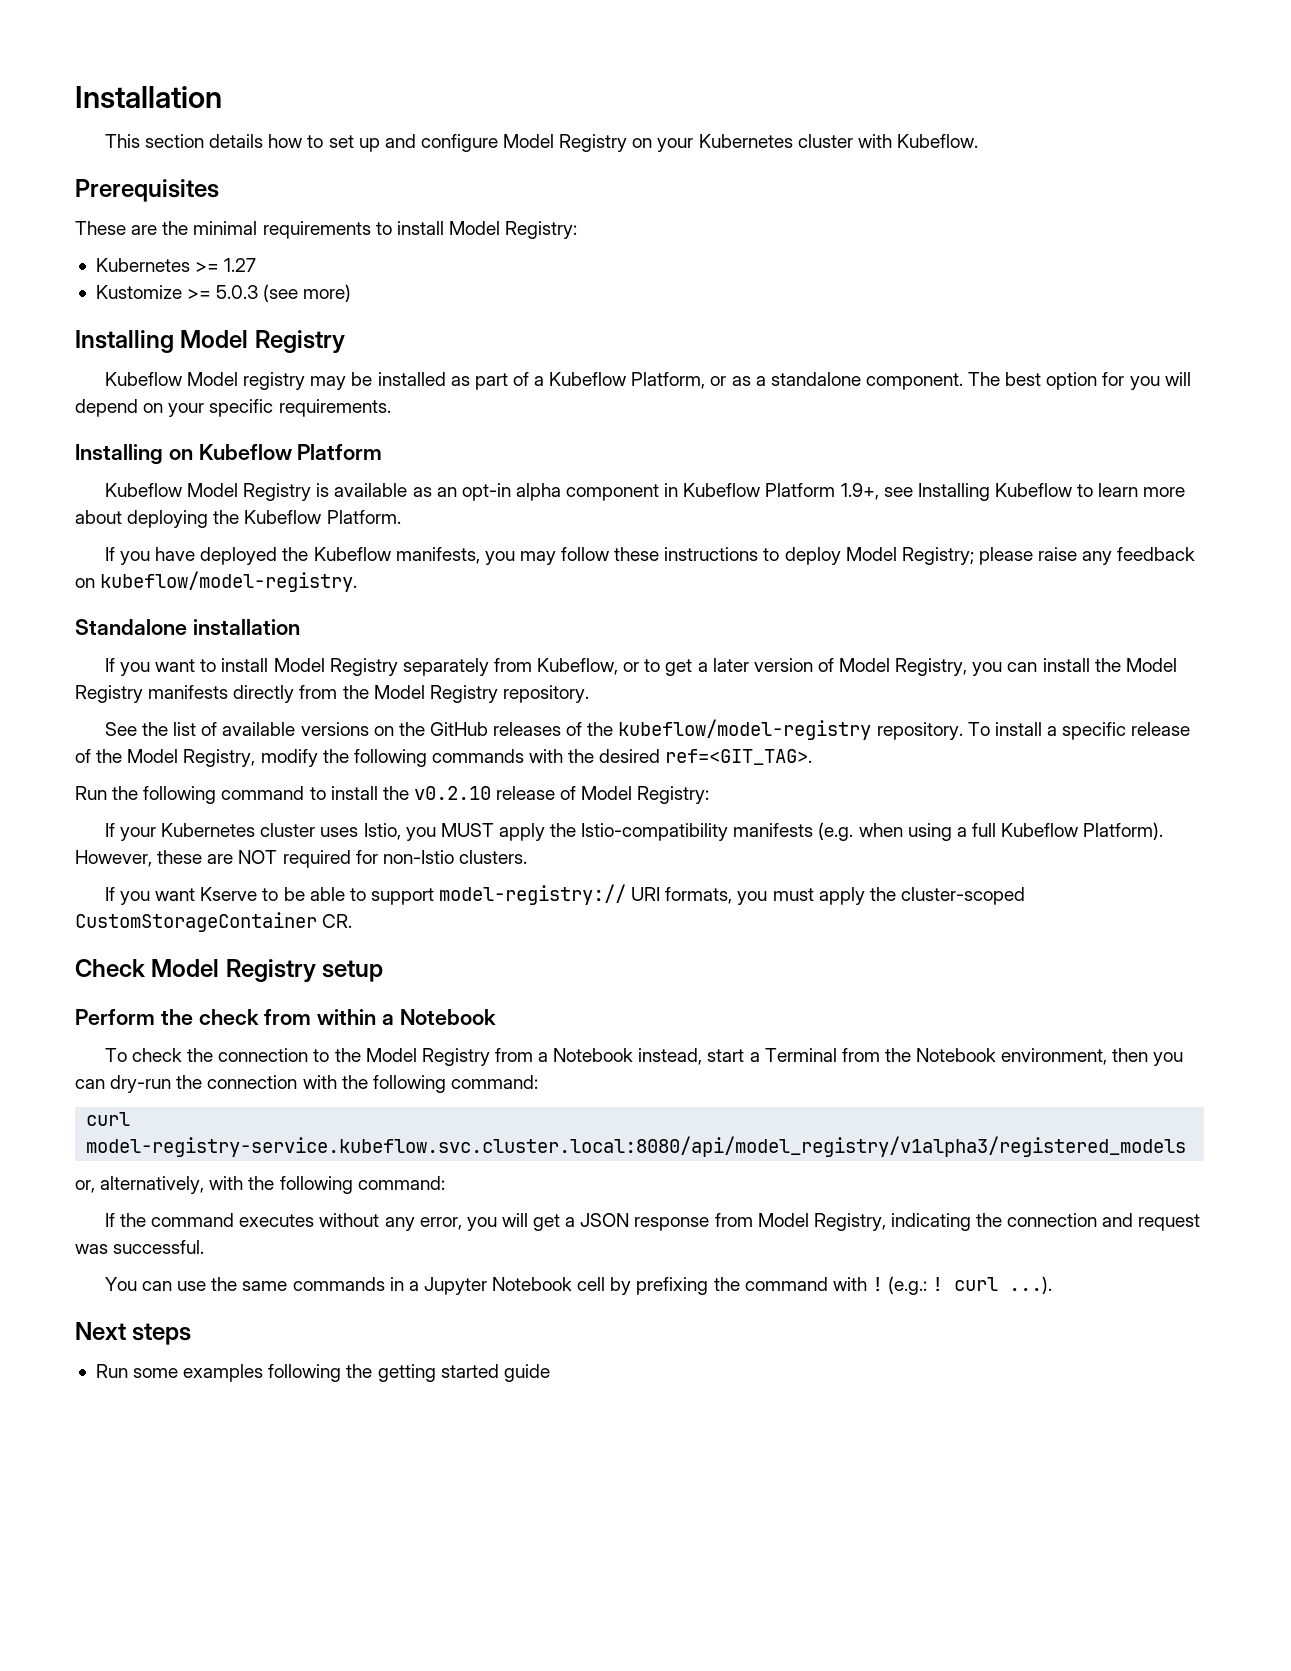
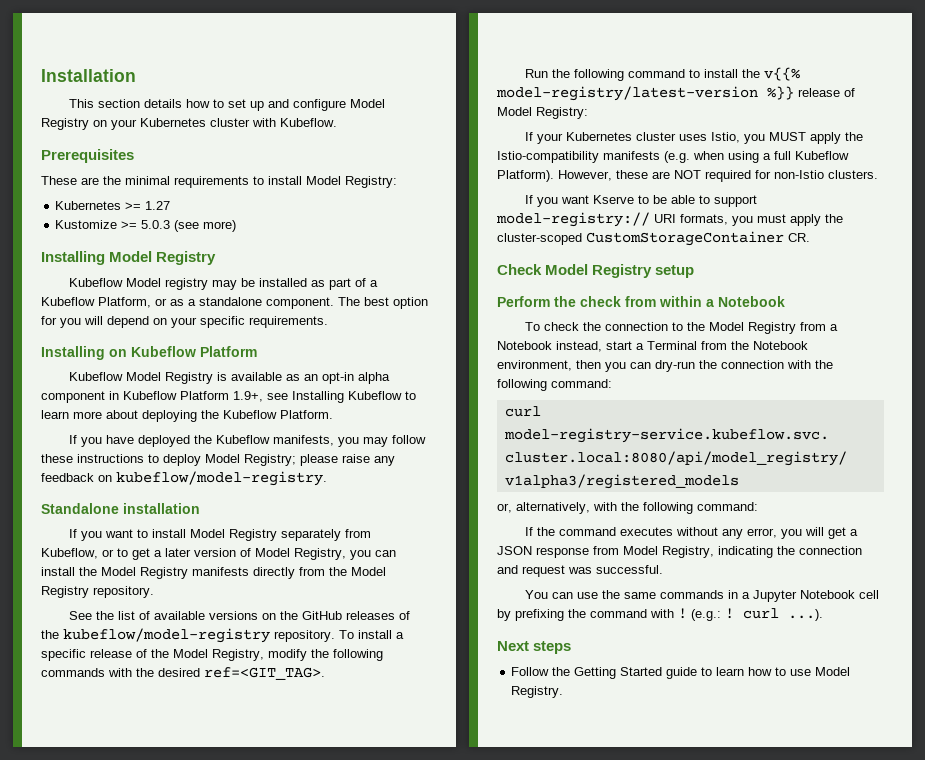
[413,786,491,800] v0.2.10 -> [764,67,801,81] [496,86,794,101] v{{% model-registry/latest-version %}}
[95,1364,550,1382] Run some examples following the getting started guide -> [511,667,851,679] [511,686,564,698] Follow the Getting Started guide to learn how to use Model Registry.

